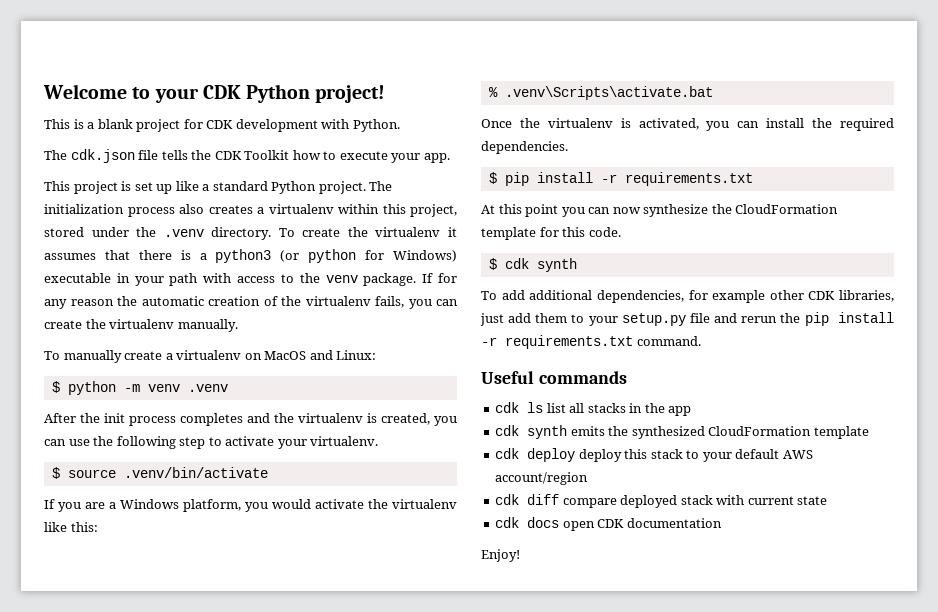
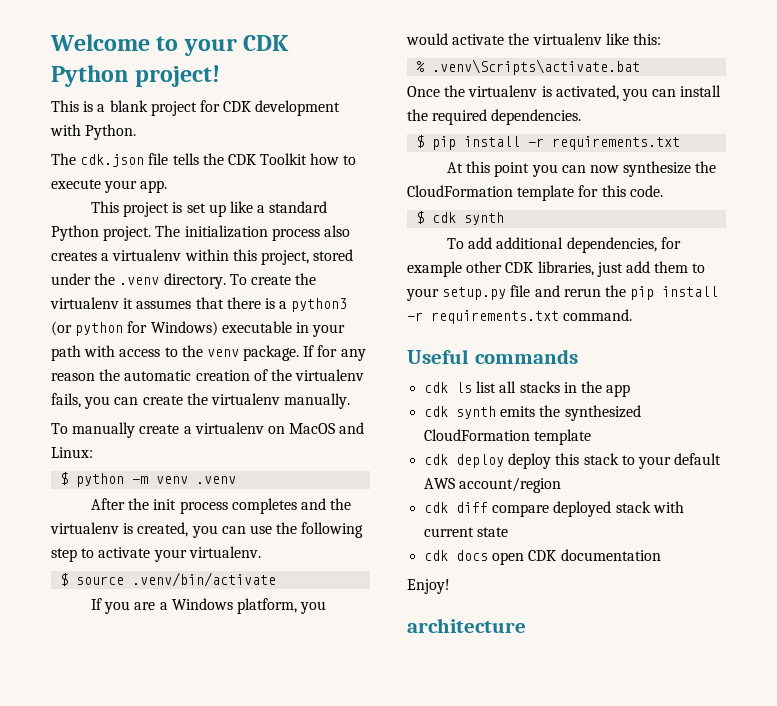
(520, 555) none -> [407,618,526,633] // architecture

